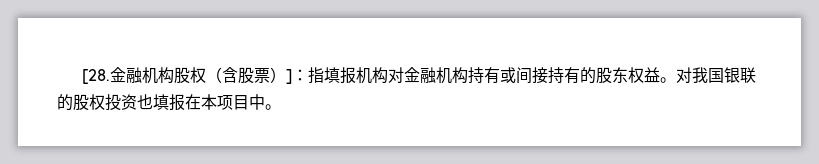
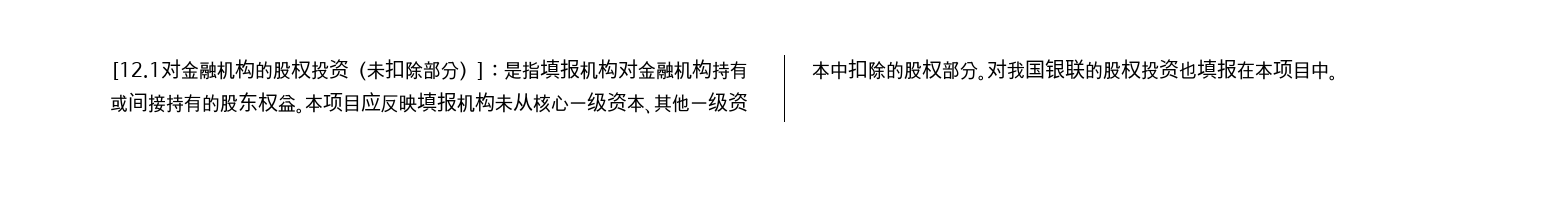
[82,67,271,84] [28.金融机构股权（含股票 -> [110,59,459,81] [12.1对金融机构的股权投资（未扣除部分
(309, 75) none -> [504,62,522,80] 是
(677, 80) none -> [305,92,748,114] [812,59,987,81] 本项目应反映填报机构未从核心一级资本、其他一级资本中扣除的股权部分。

